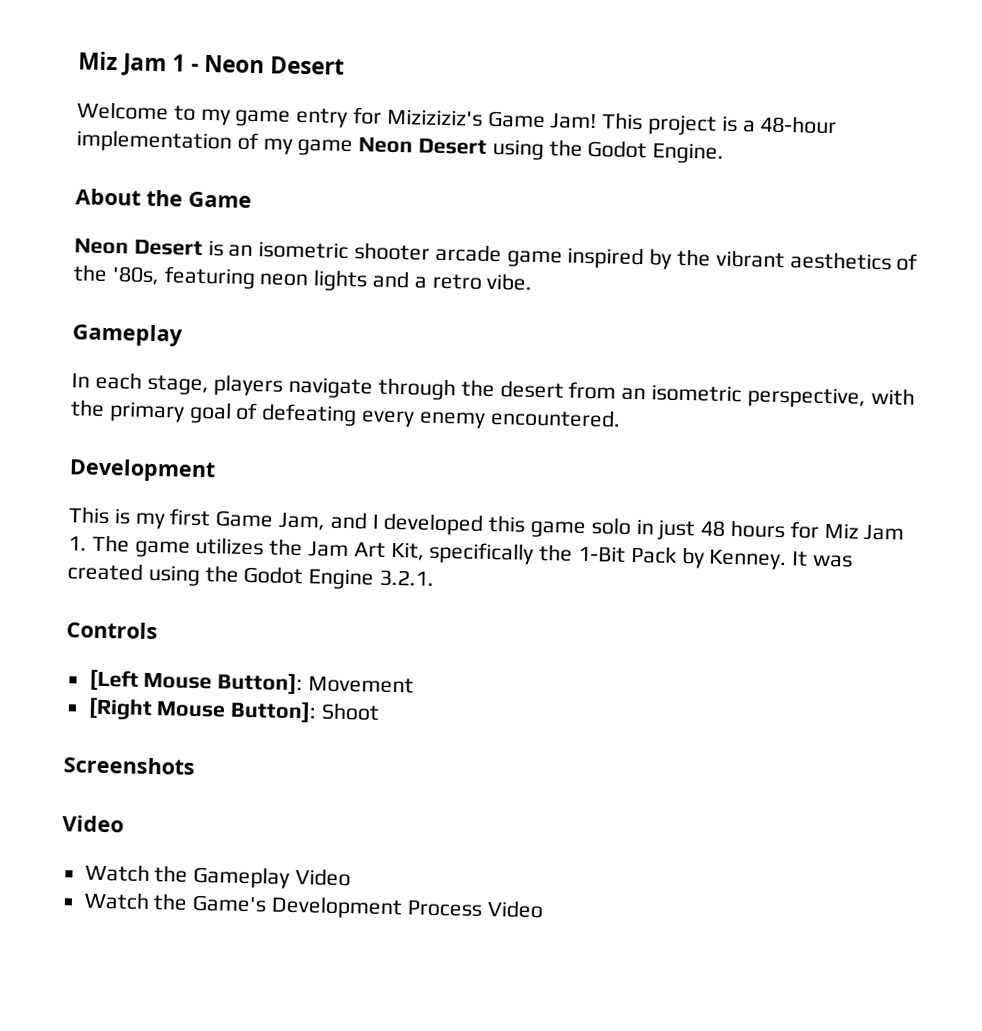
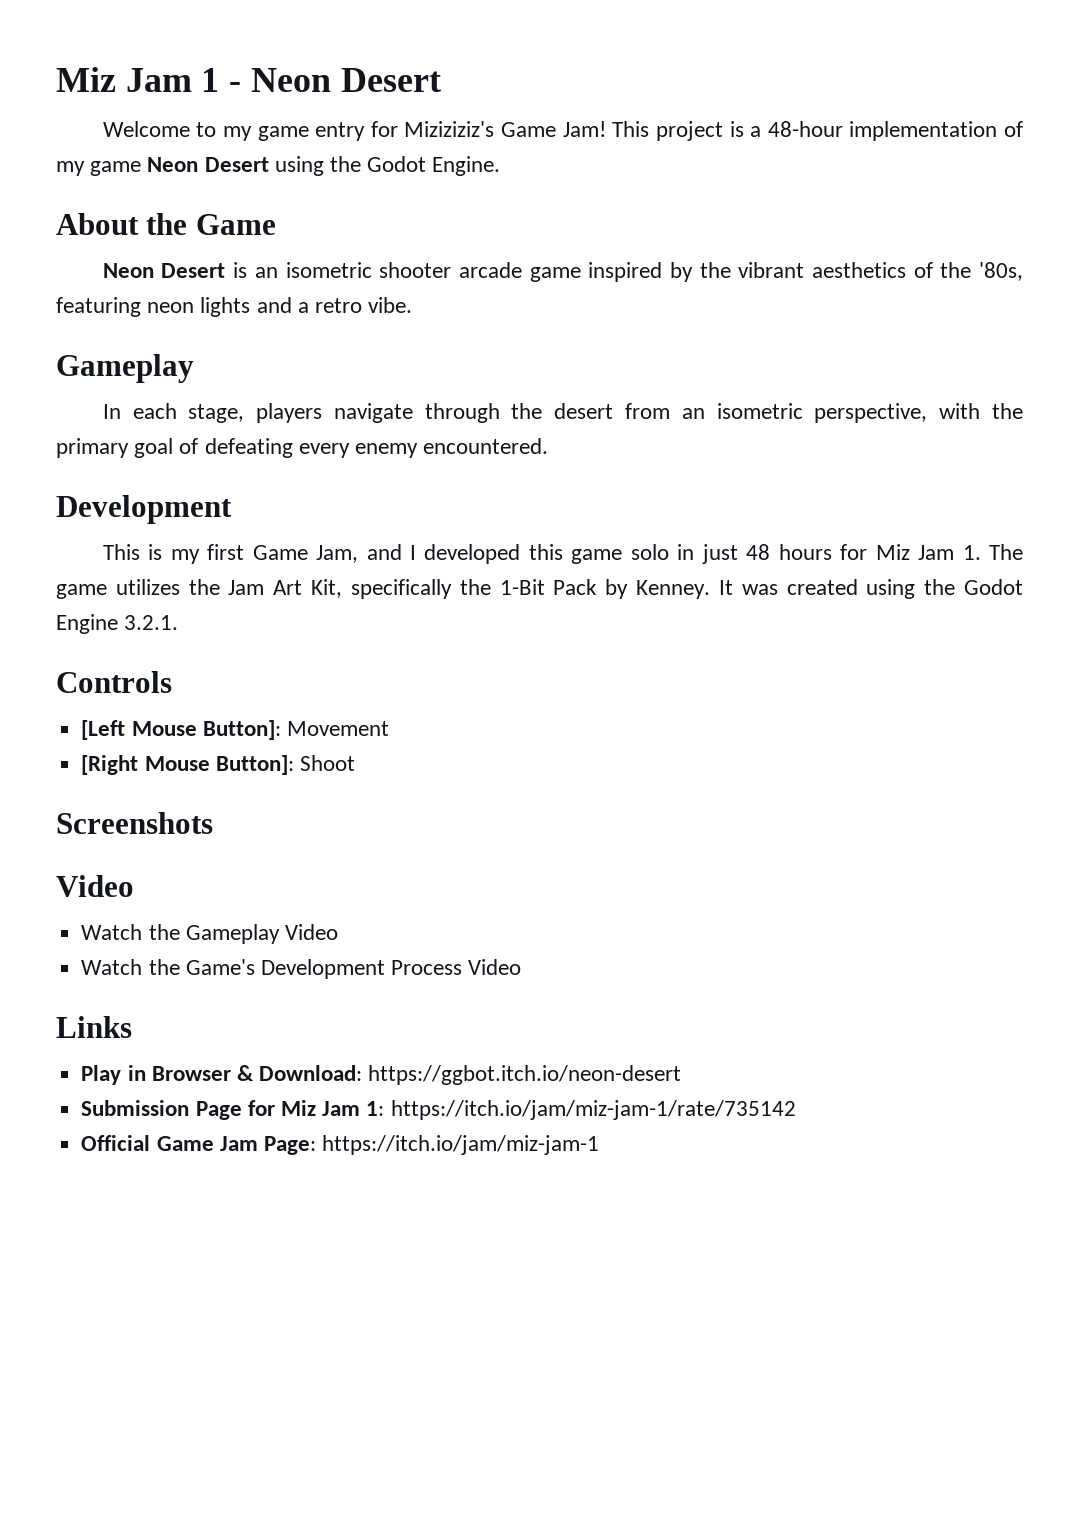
(544, 909) none -> [56,1016,132,1038] [81,1065,682,1085] [81,1100,796,1120] [81,1135,600,1155] // Links // Play in Browser & Download: https://ggbot.itch.io/neon-desert // Submission Page for Miz Jam 1: https://itch.io/jam/miz-jam-1/rate/735142 // Official Game Jam Page: https://itch.io/jam/miz-jam-1

